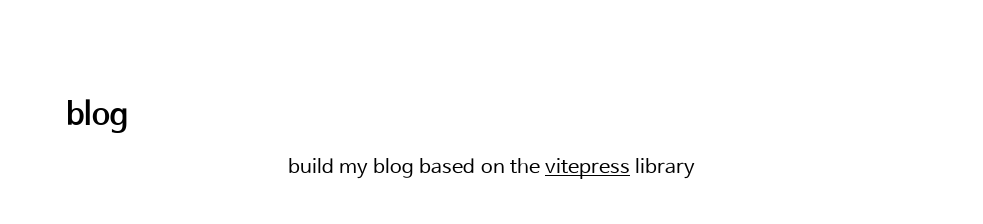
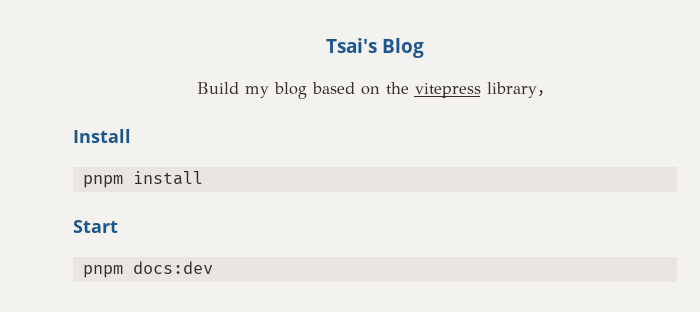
[66,99,128,133] [287,158,334,173] blog // build -> [326,38,424,58] [196,82,239,94] Tsai's Blog // Build
(696, 168) none -> [536,90,554,97] [73,129,131,143] [82,171,203,188] [73,220,118,233] [82,261,213,278] ， // Install // pnpm install // Start // pnpm docs:dev

